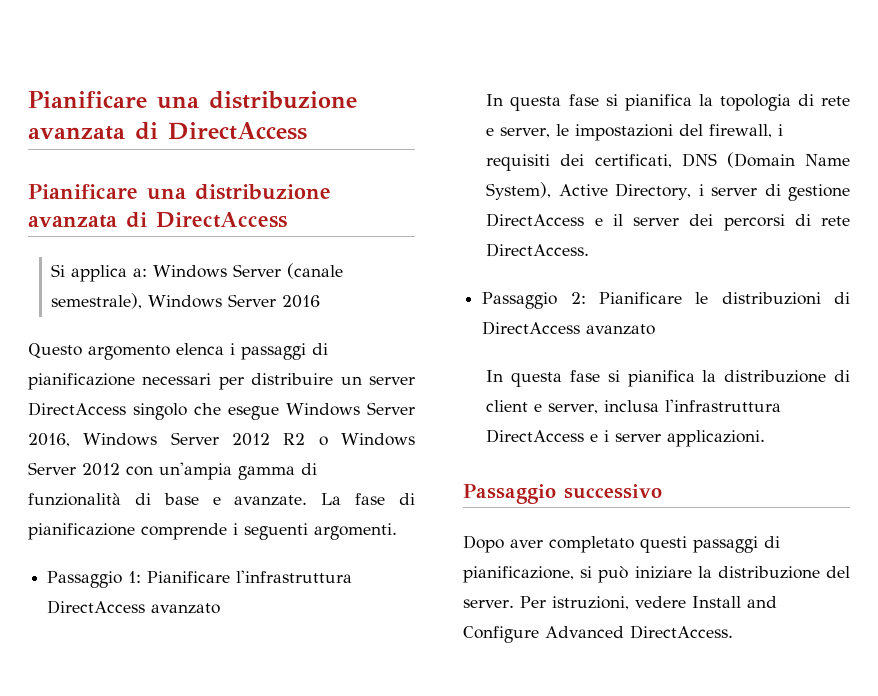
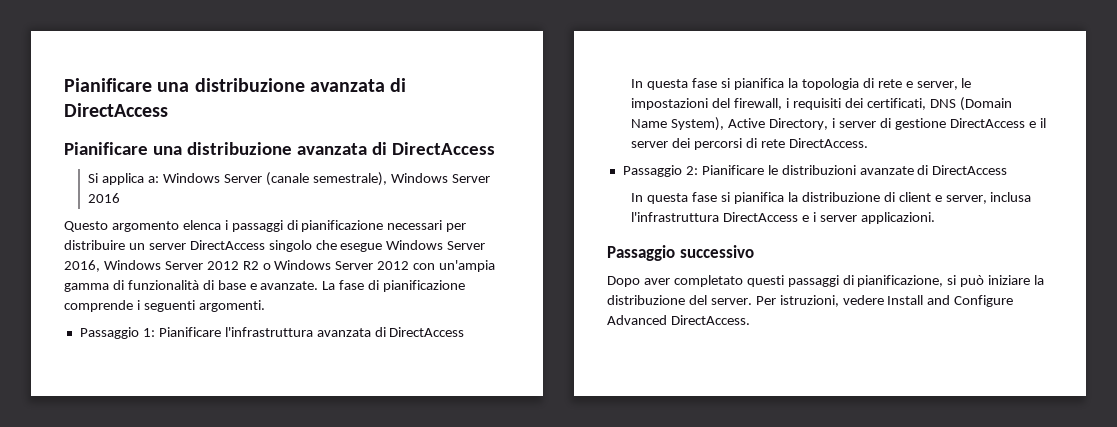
[47,600,221,614] DirectAccess avanzato -> [316,327,465,337] avanzata di DirectAccess
[834,292,850,304] [482,321,656,335] di DirectAccess avanzato -> [859,165,1008,175] avanzate di DirectAccess

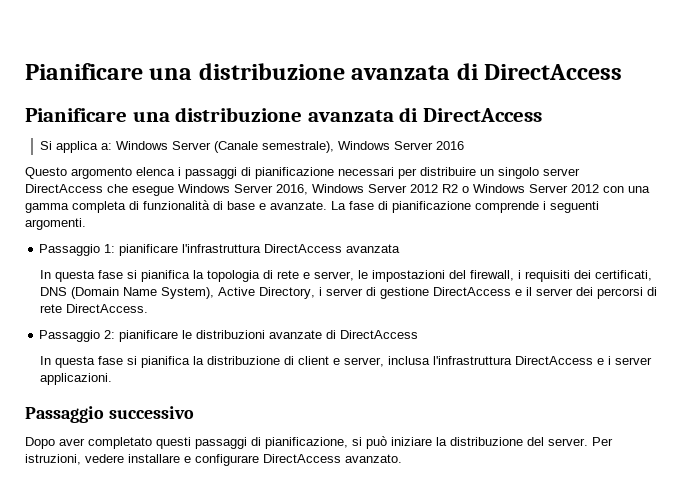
[265,172,309,186] (canale -> [214,141,259,153] (Canale
(145, 246) none -> [498,167,539,179] singolo
[268,240,312,252] singolo -> (103, 188) none
[439,260,496,272] [64,283,109,292] un'ampia gamma -> [628,186,650,193] [25,201,126,213] una gamma completa
[158,327,465,337] Pianificare l'infrastruttura avanzata di DirectAccess -> [119,244,401,256] pianificare l'infrastruttura DirectAccess avanzata
[701,165,764,175] Pianificare -> [119,330,179,342] pianificare
[887,295,1014,307] [607,315,750,325] Install and Configure Advanced DirectAccess. -> [128,454,402,466] installare e configurare DirectAccess avanzato.

